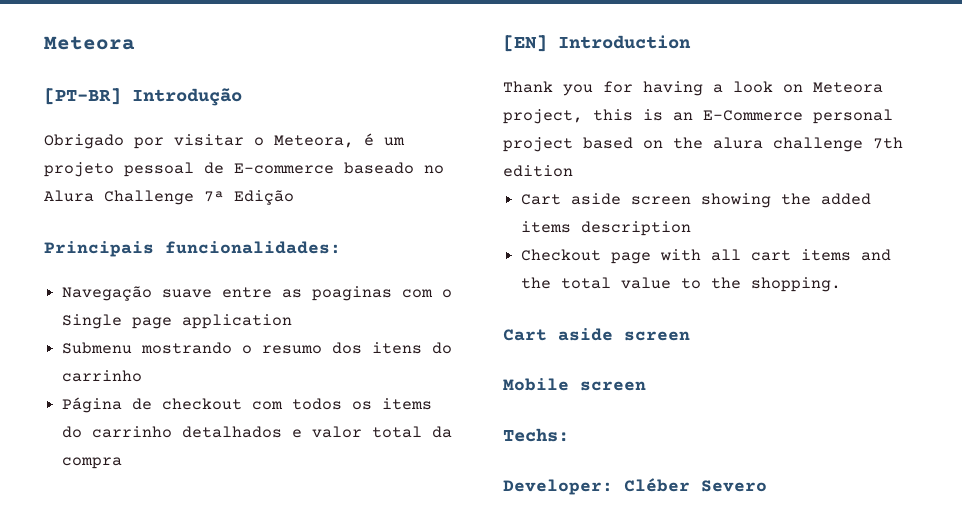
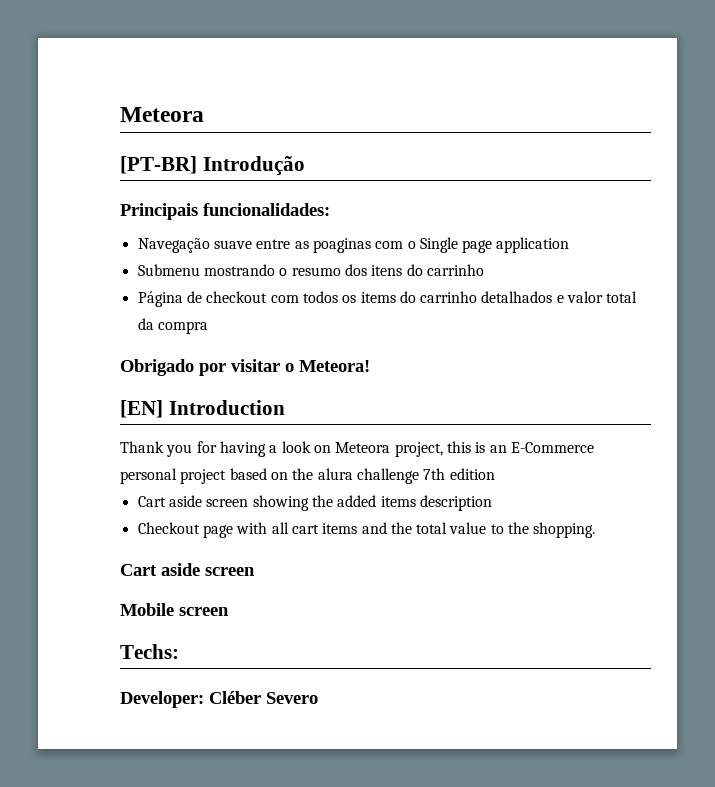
[44,133,405,149] [44,162,444,177] [44,190,294,205] // Obrigado por visitar o Meteora, é um projeto pessoal de E-commerce baseado no Alura Challenge 7ª Edição -> (305, 166) none
(123, 463) none -> [120,359,370,376] // Obrigado por visitar o Meteora!

